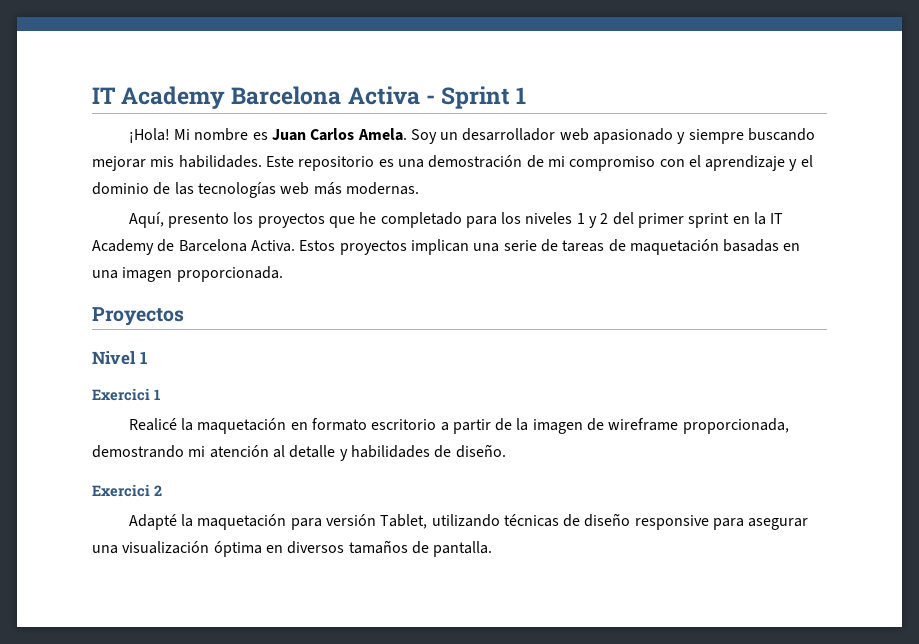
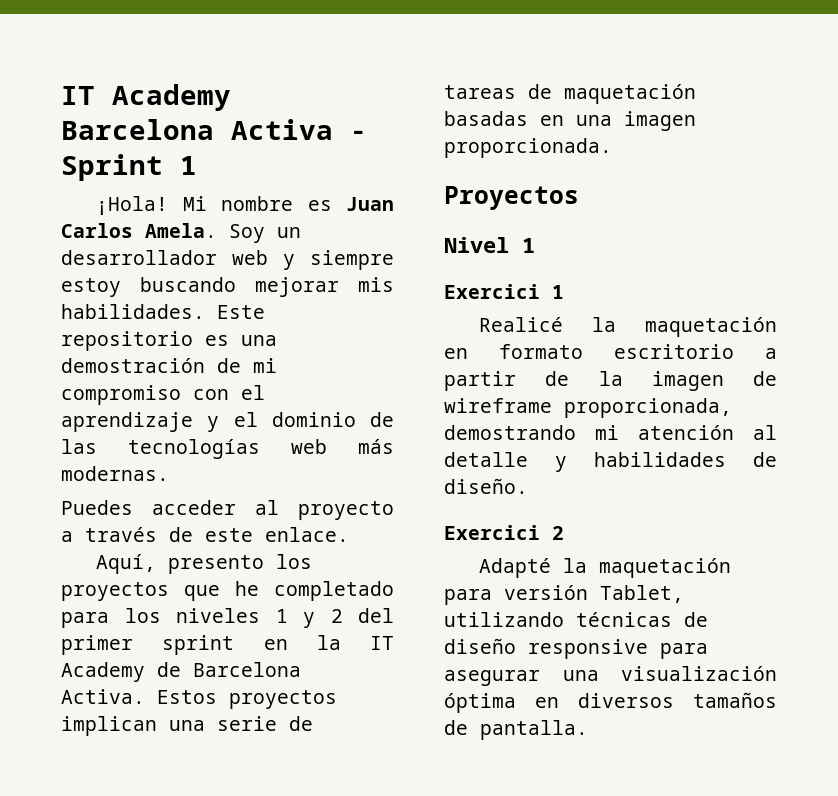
[593,128,674,144] apasionado -> (268, 257) none
(744, 136) none -> [61,278,121,297] estoy
(419, 188) none -> [61,500,394,520] [61,527,349,542] // Puedes acceder al proyecto a través de este enlace.

